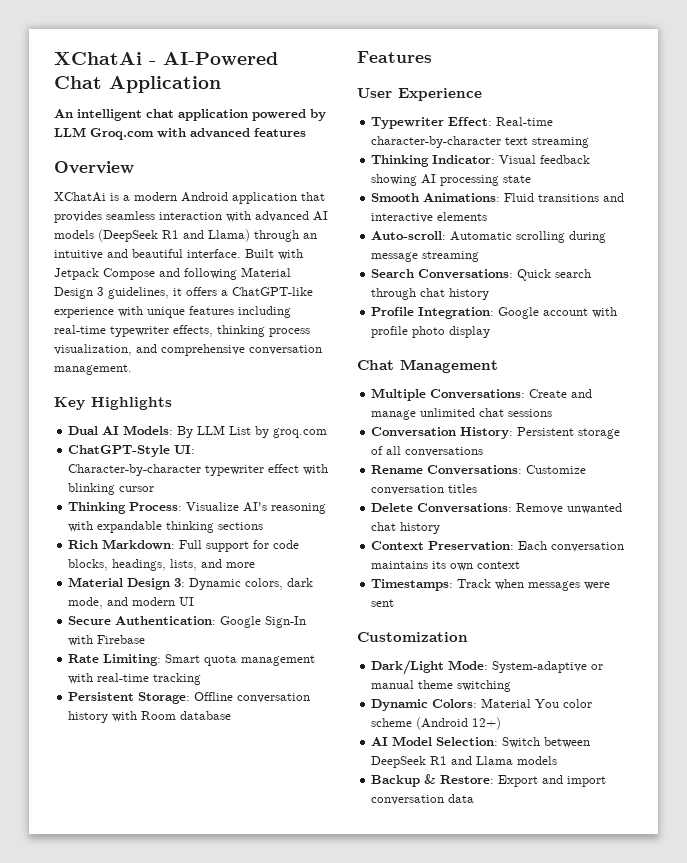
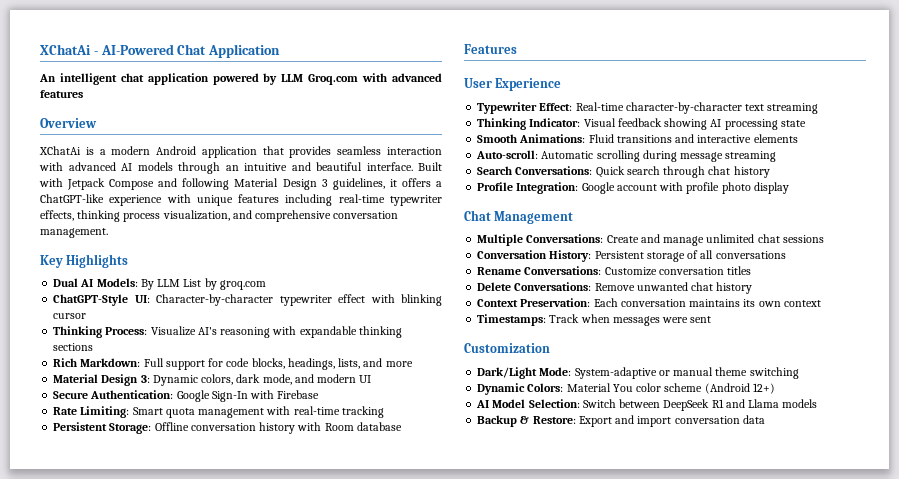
[98,229,250,242] (DeepSeek R1 and Llama) -> (173, 166) none

